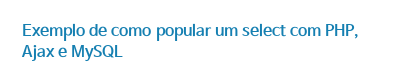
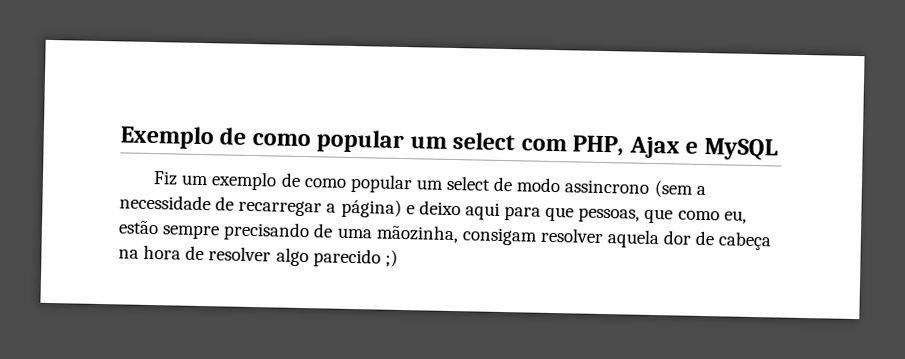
(124, 53) none -> [153,171,706,198] [119,194,747,224] [118,220,773,251] [118,244,398,268] // Fiz um exemplo de como popular um select de modo assincrono (sem a necessidade de recarregar a página) e deixo aqui para que pessoas, que como eu, estão sempre precisando de uma mãozinha, consigam resolver aquela dor de cabeça na hora de resolver algo parecido ;)

